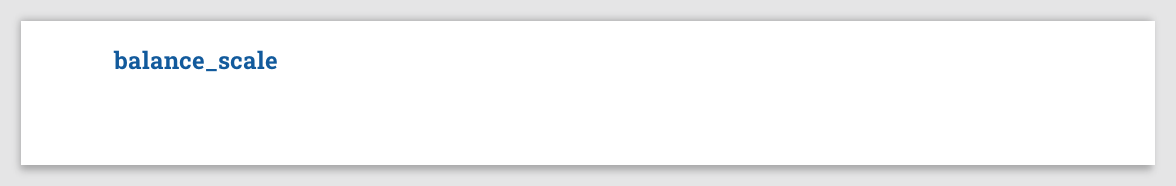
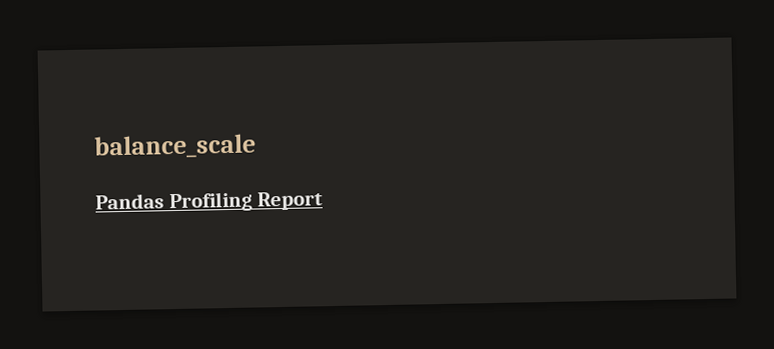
(278, 61) none -> [95,191,324,213] // Pandas Profiling Report

